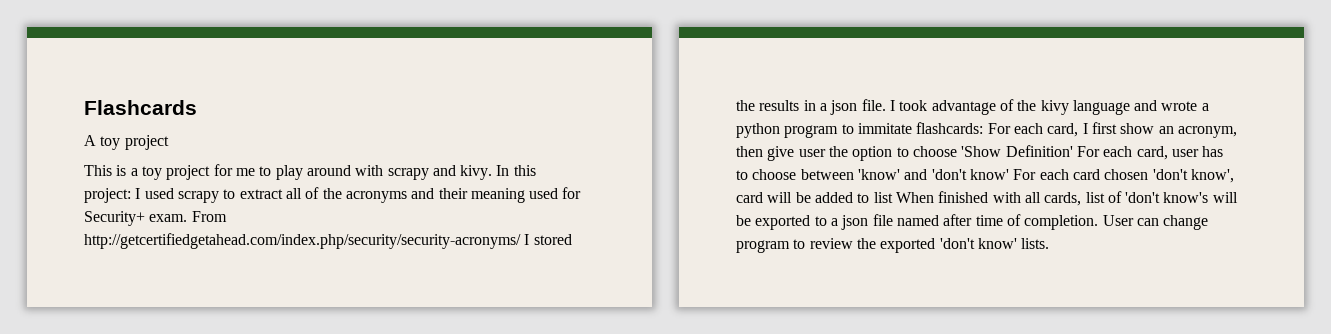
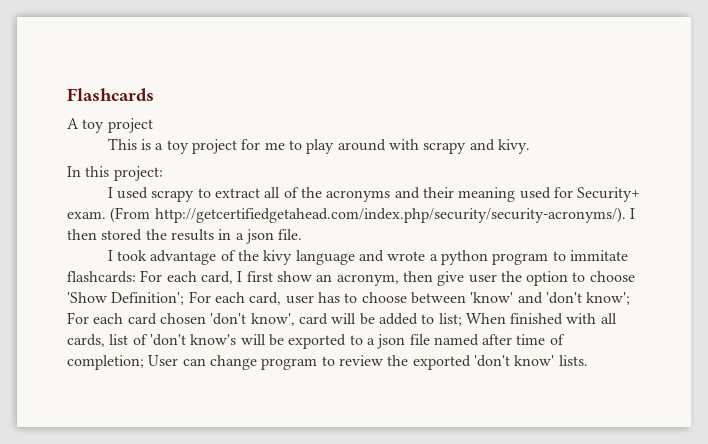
(493, 172) none -> (530, 146) //
(131, 195) none -> (163, 173) //
[191,211,227,222] [84,233,530,249] From http://getcertifiedgetahead.com/index.php/security/security-acronyms/ I -> [110,207,635,223] [67,229,97,240] (From http://getcertifiedgetahead.com/index.php/security/security-acronyms/). I then
(886, 105) none -> (303, 234) //
[1005,145,1073,157] Definition' -> [111,292,185,305] Definition';
[969,169,1009,180] know' -> [586,292,631,305] know';
[873,192,893,203] list -> [438,313,462,326] list;
[1024,215,1099,230] completion. -> [67,355,144,370] completion;

